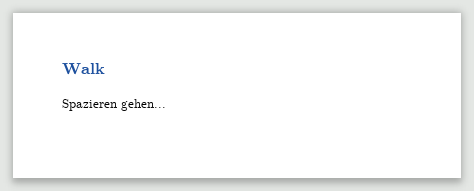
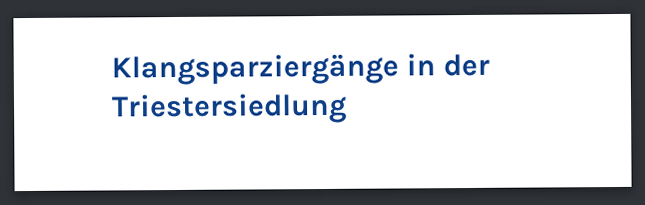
[62,63,105,75] [62,99,166,111] Walk // Spazieren gehen... -> [111,53,491,86] [111,92,347,125] Klangsparziergänge in der Triestersiedlung

